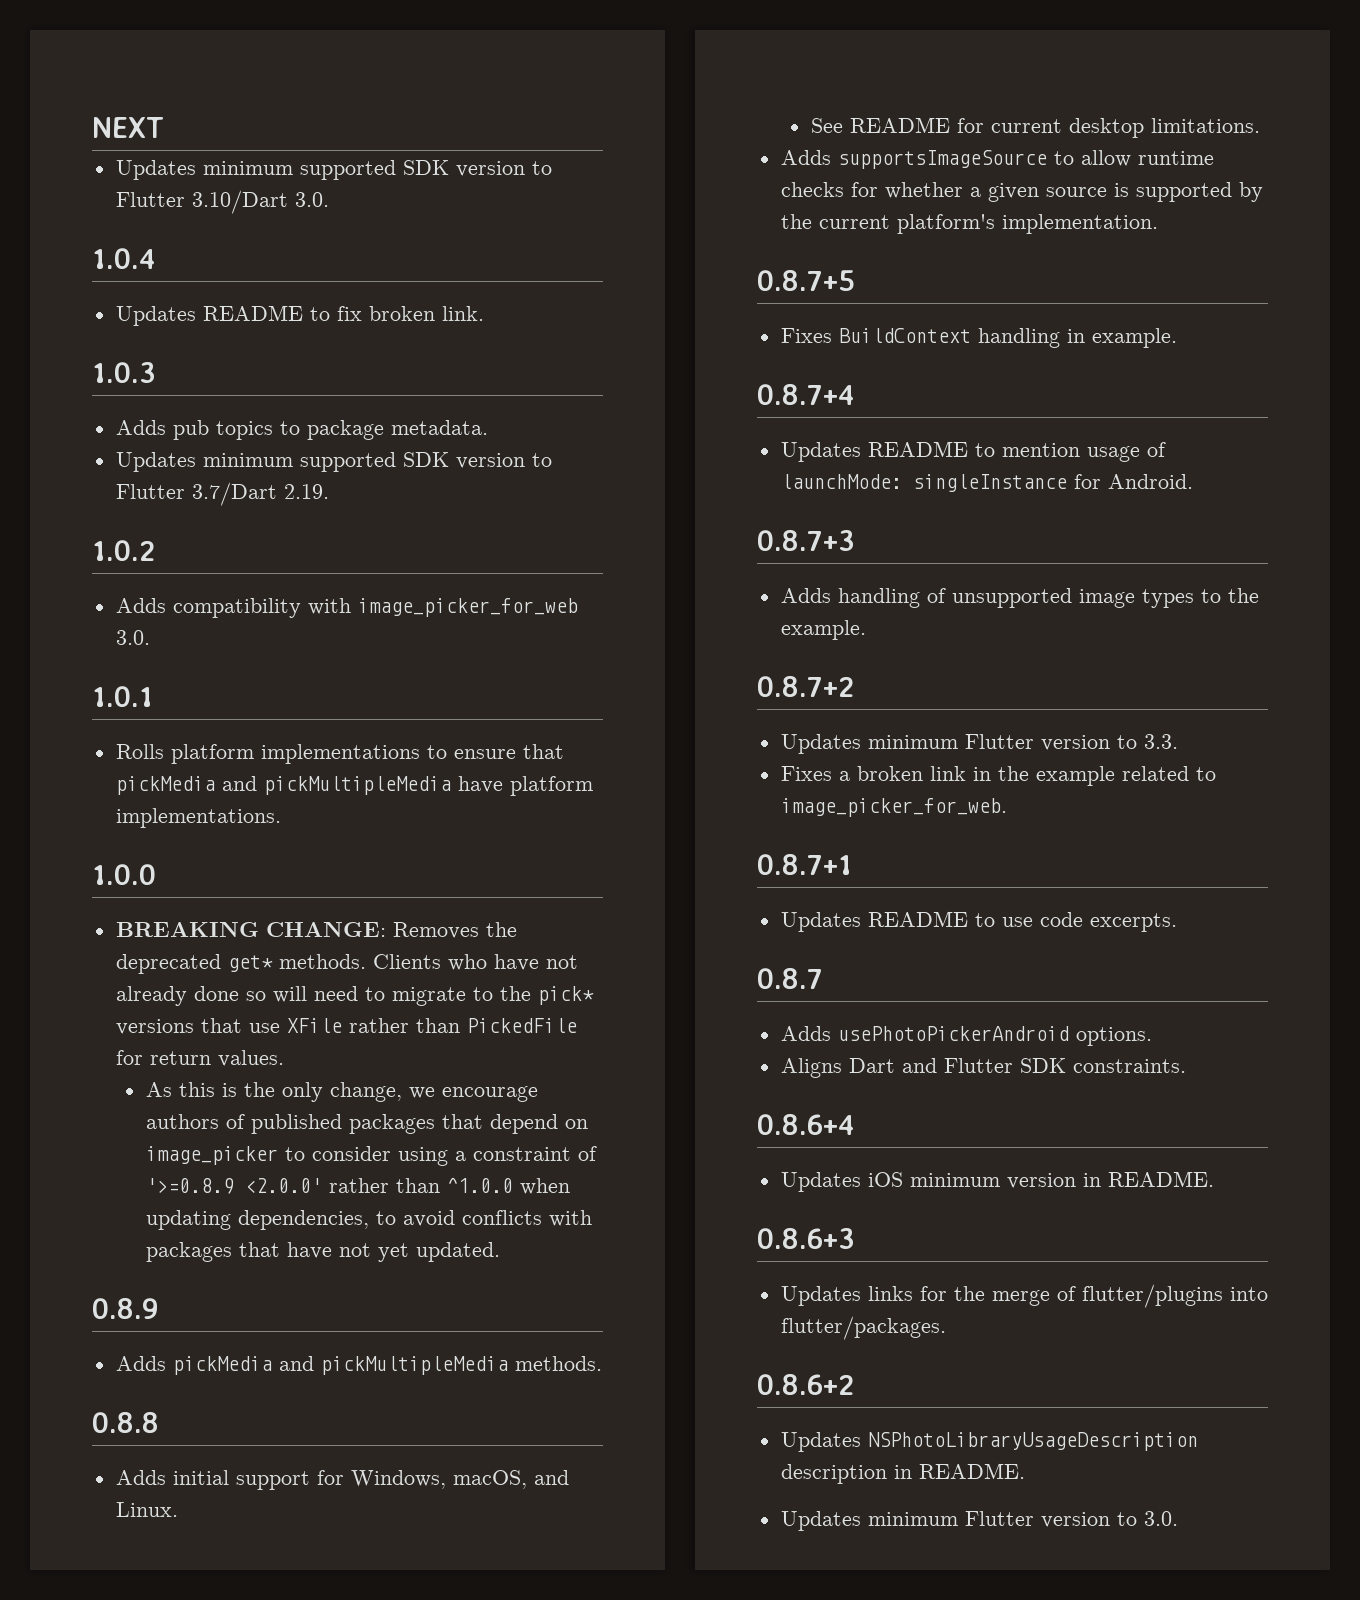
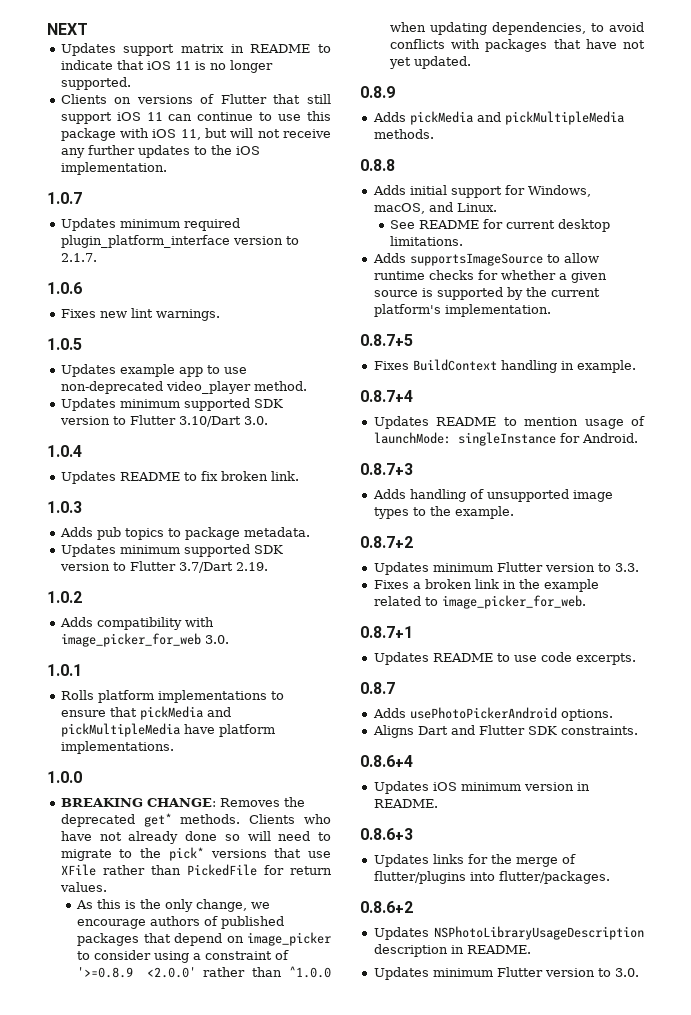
(164, 127) none -> [60,43,331,56] [60,60,273,73] [60,77,131,90] [60,94,331,104] [60,111,331,124] [60,128,332,141] [60,145,260,158] [60,162,167,175] [47,192,82,204] [60,218,240,231] [60,235,299,248] [60,253,97,262] [47,282,82,294] [60,308,220,321] [47,338,82,350] [60,364,247,377] [60,381,307,394] // Updates support matrix in README to indicate that iOS 11 is no longer supported. // Clients on versions of Flutter that still support iOS 11 can continue to use this package with iOS 11, but will not receive any further updates to the iOS implementation. // 1.0.7 // Updates minimum required plugin_platform_interface version to 2.1.7. // 1.0.6 // Fixes new lint warnings. // 1.0.5 // Updates example app to use non-deprecated video_player method.

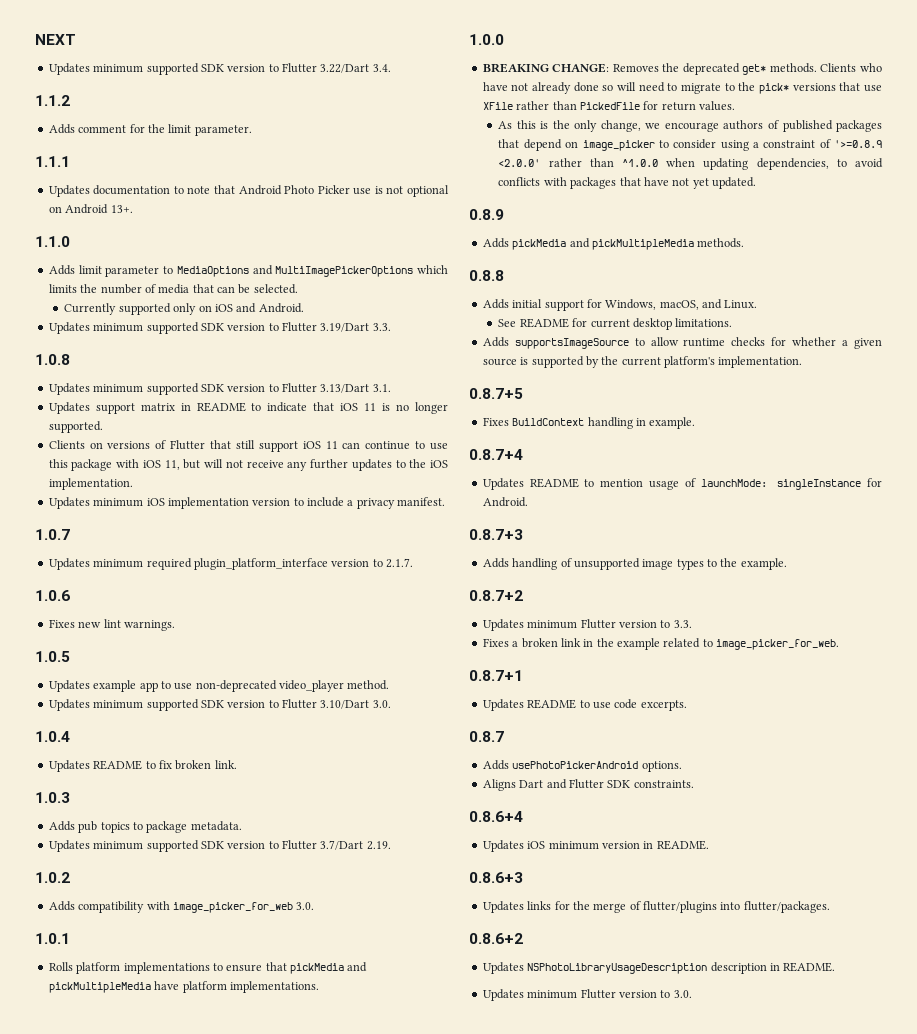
(88, 29) none -> [48,63,391,75] [35,95,70,106] [48,124,252,136] [35,156,70,167] [48,185,449,197] [48,204,133,214] [35,236,70,247] [48,265,448,277] [48,284,298,294] [64,303,304,315] [48,322,391,334] [35,354,70,365] [48,383,391,395] // Updates minimum supported SDK version to Flutter 3.22/Dart 3.4. // 1.1.2 // Adds comment for the limit parameter. // 1.1.1 // Updates documentation to note that Android Photo Picker use is not optional on Android 13+. // 1.1.0 // Adds limit parameter to MediaOptions and MultiImagePickerOptions which limits the number of media that can be selected. // Currently supported only on iOS and Android. // Updates minimum supported SDK version to Flutter 3.19/Dart 3.3. // 1.0.8 // Updates minimum supported SDK version to Flutter 3.13/Dart 3.1.
(167, 168) none -> [48,497,446,509] // Updates minimum iOS implementation version to include a privacy manifest.

